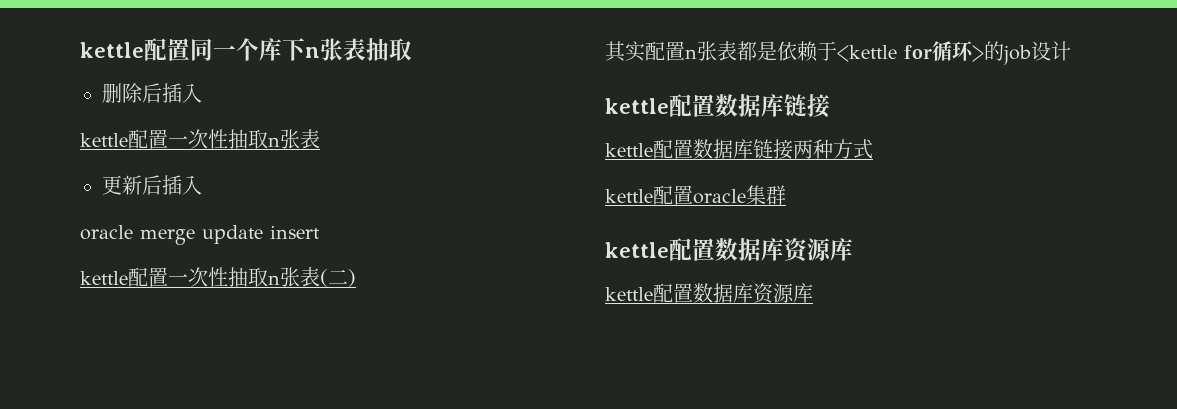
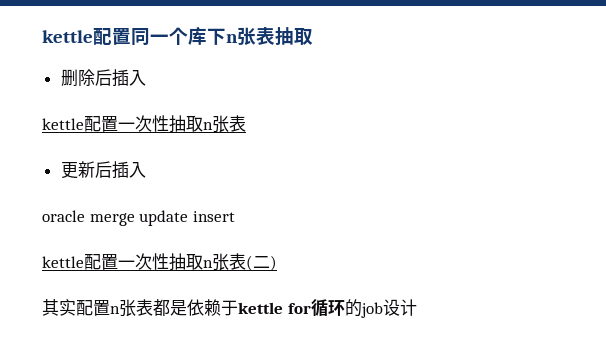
[837,45,897,62] <kettle -> [238,302,283,314] kettle
[972,45,984,62] > -> (345, 308) none
[605,94,830,118] [605,139,873,160] [605,185,786,205] [605,238,853,263] [605,283,813,304] // kettle配置数据库链接 // kettle配置数据库链接两种方式 // kettle配置oracle集群 // kettle配置数据库资源库 // kettle配置数据库资源库 -> (417, 307) none

